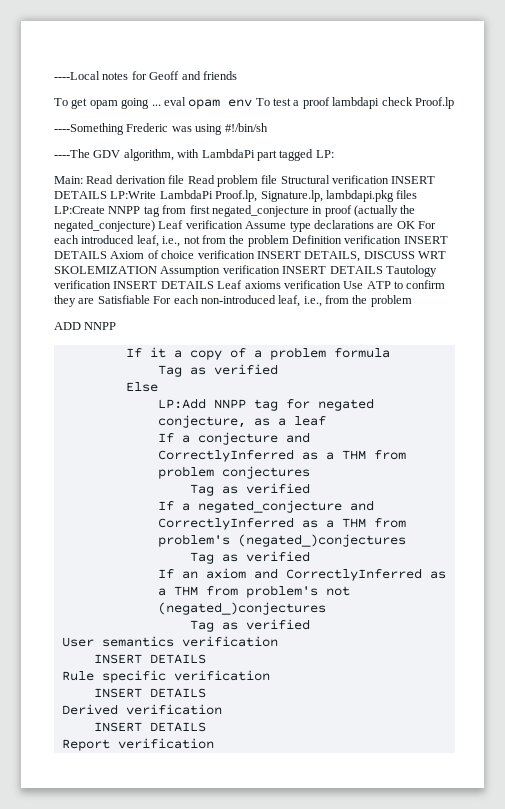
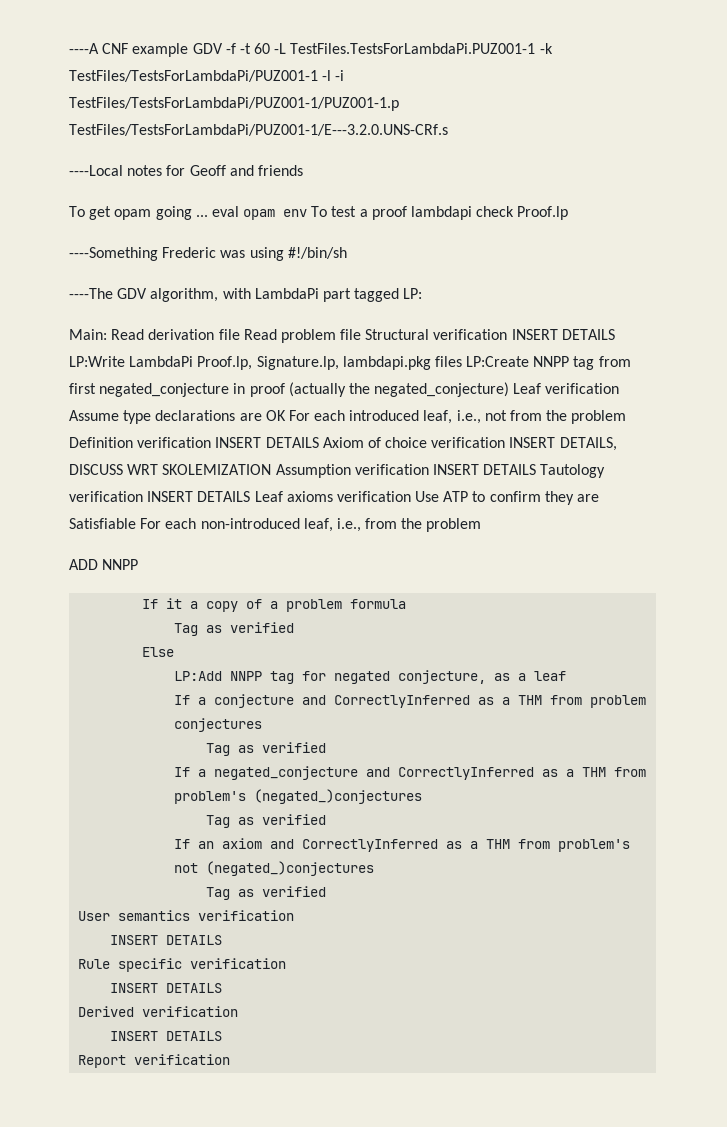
(54, 75) none -> [69,43,553,57] [69,70,345,82] [69,97,399,111] [69,124,448,136] ----A CNF example GDV -f -t 60 -L TestFiles.TestsForLambdaPi.PUZ001-1 -k TestFiles/TestsForLambdaPi/PUZ001-1 -l -i TestFiles/TestsForLambdaPi/PUZ001-1/PUZ001-1.p TestFiles/TestsForLambdaPi/PUZ001-1/E---3.2.0.UNS-CRf.s //

